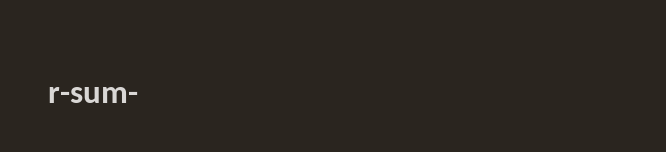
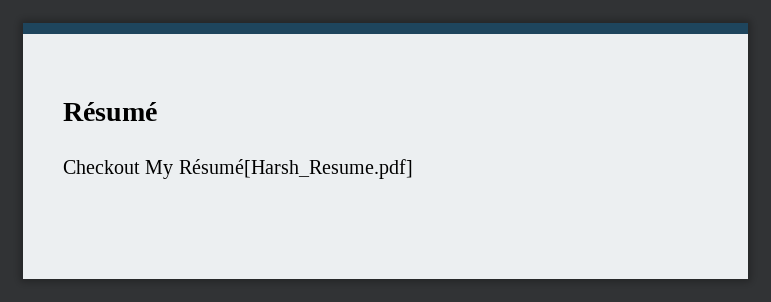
[48,87,138,103] r-sum- -> [63,102,157,121] [63,159,413,179] Résumé // Checkout My Résumé[Harsh_Resume.pdf]

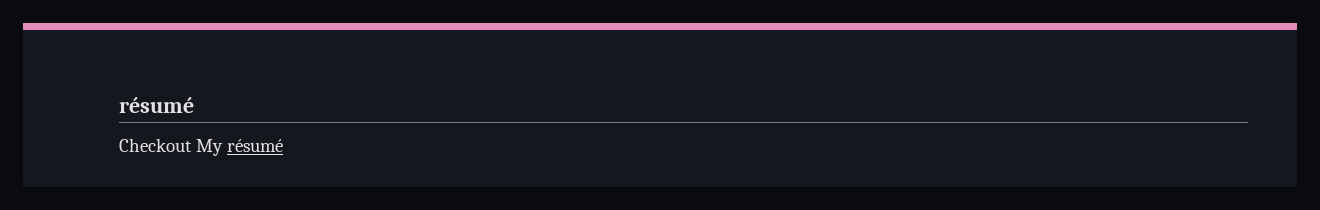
[63,102,157,121] Résumé -> [119,97,194,113] résumé
[178,159,413,179] Résumé[Harsh_Resume.pdf] -> [227,139,284,152] résumé

